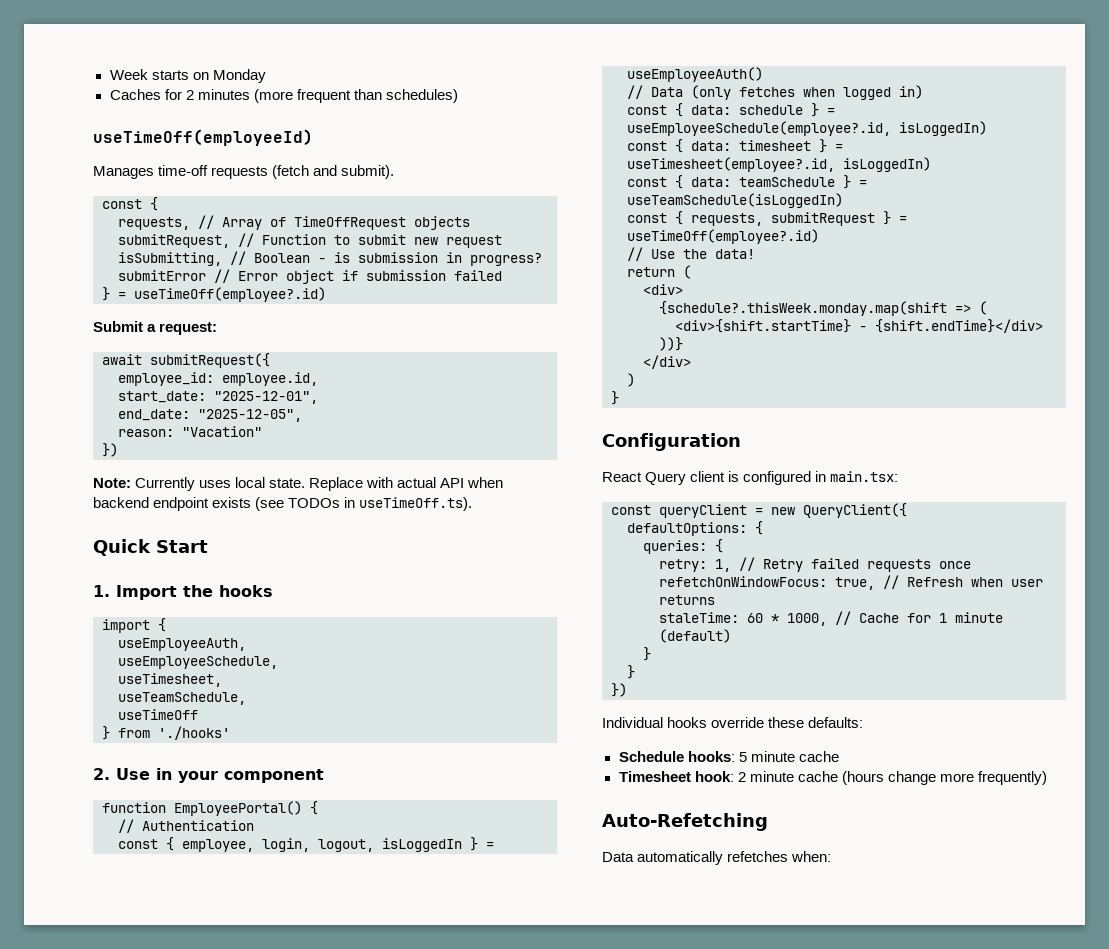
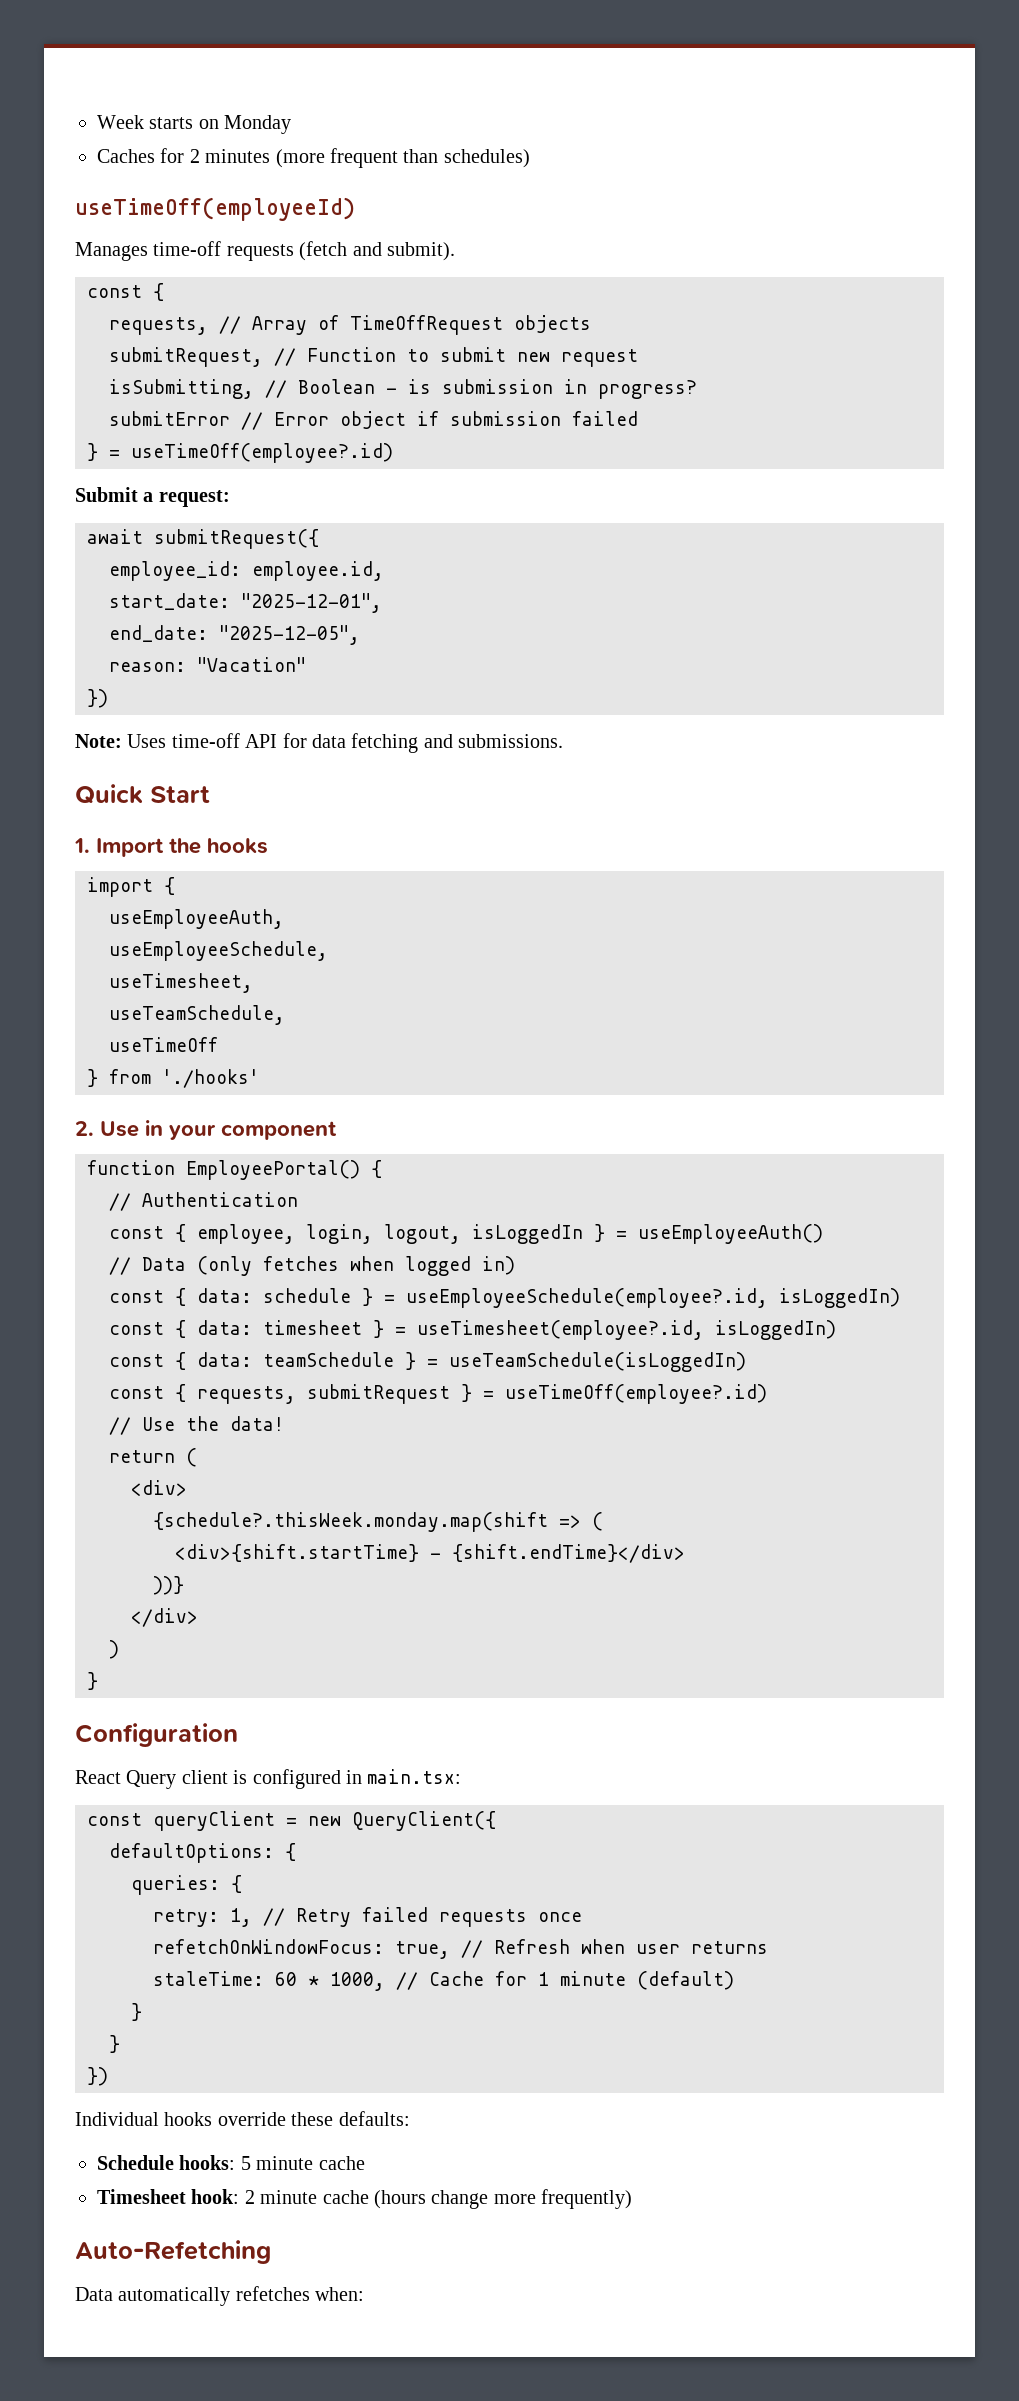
[135,477,504,491] [93,497,473,511] Currently uses local state. Replace with actual API when backend endpoint exists (see TODOs in useTimeOff.ts). -> [127,733,564,753] Uses time-off API for data fetching and submissions.

